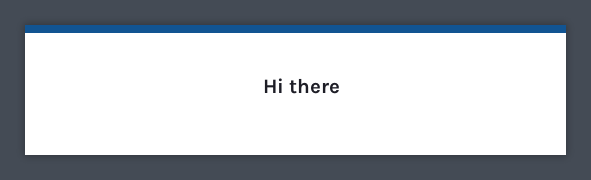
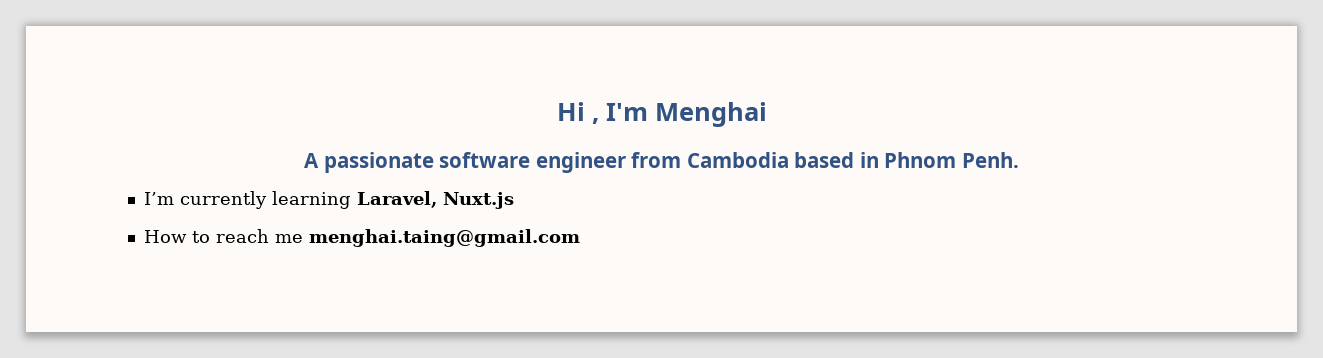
[289,78,341,94] there -> [591,102,767,127] [304,152,1019,173] [143,191,514,209] [143,229,580,247] , I'm Menghai // A passionate software engineer from Cambodia based in Phnom Penh. // I’m currently learning Laravel, Nuxt.js // How to reach me menghai.taing@gmail.com

